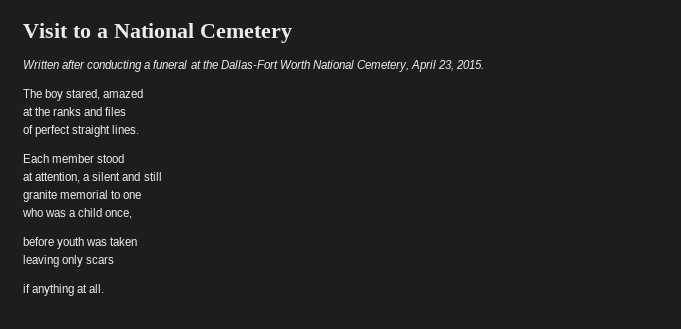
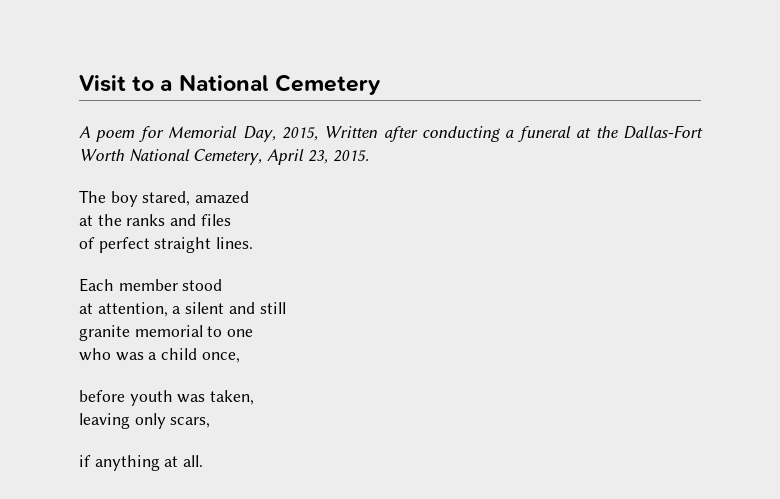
(292, 33) none -> [79,126,318,142] A poem for Memorial Day, 2015,
[110,237,138,246] taken -> [210,390,255,405] taken,
[86,256,115,264] scars -> [170,417,211,428] scars,

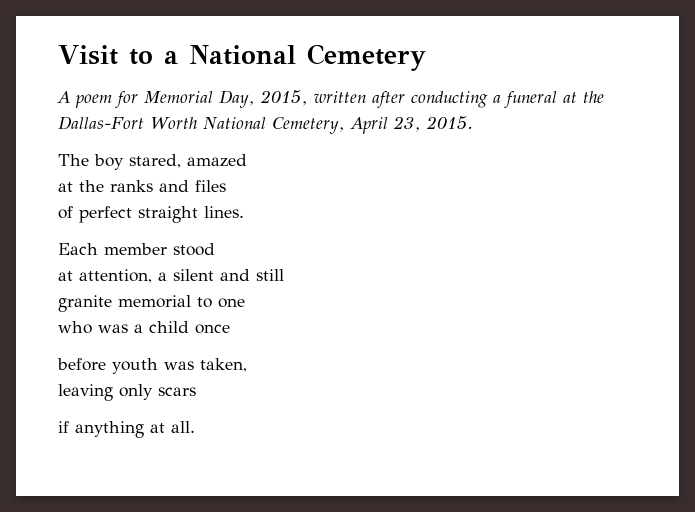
[324,126,379,138] Written -> [313,91,366,103] written
[201,352,240,363] once, -> [195,324,230,334] once
[170,417,211,428] scars, -> [158,387,196,396] scars

